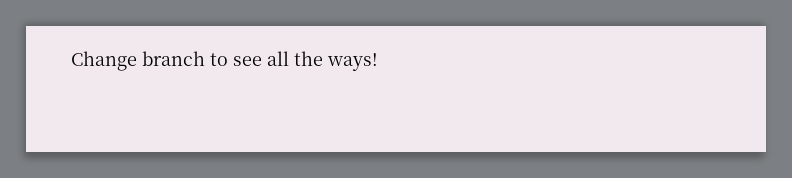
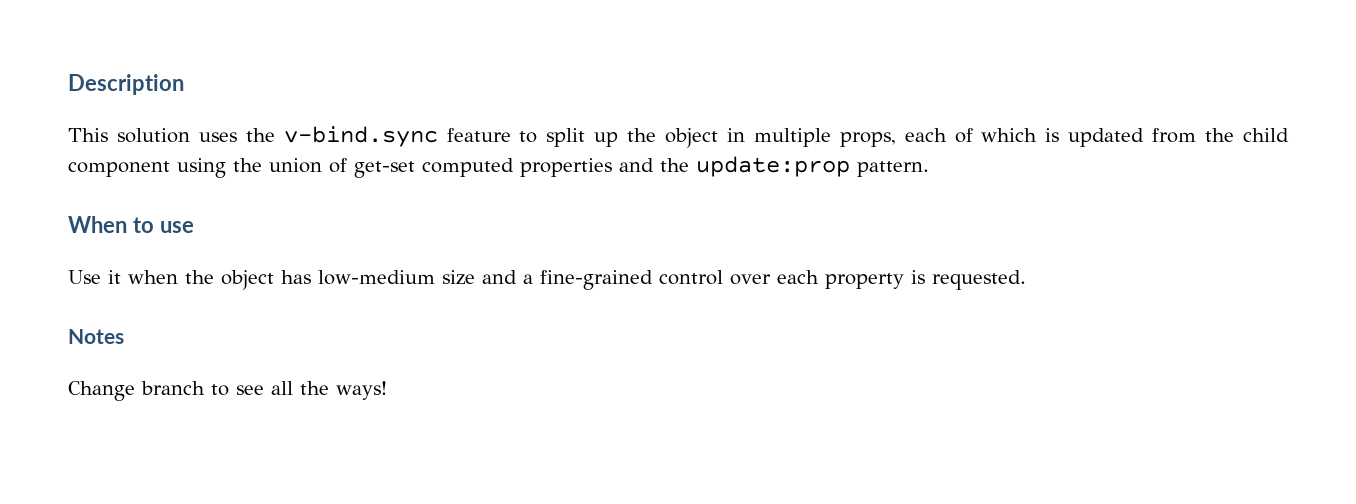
(71, 61) none -> [68,74,184,95] [68,126,1290,148] [68,156,929,178] [68,216,194,233] [68,270,1026,290] [68,329,124,344] Description // This solution uses the v-bind.sync feature to split up the object in multiple props, each of which is updated from the child component using the union of get-set computed properties and the update:prop pattern. // When to use // Use it when the object has low-medium size and a fine-grained control over each property is requested. // Notes //

